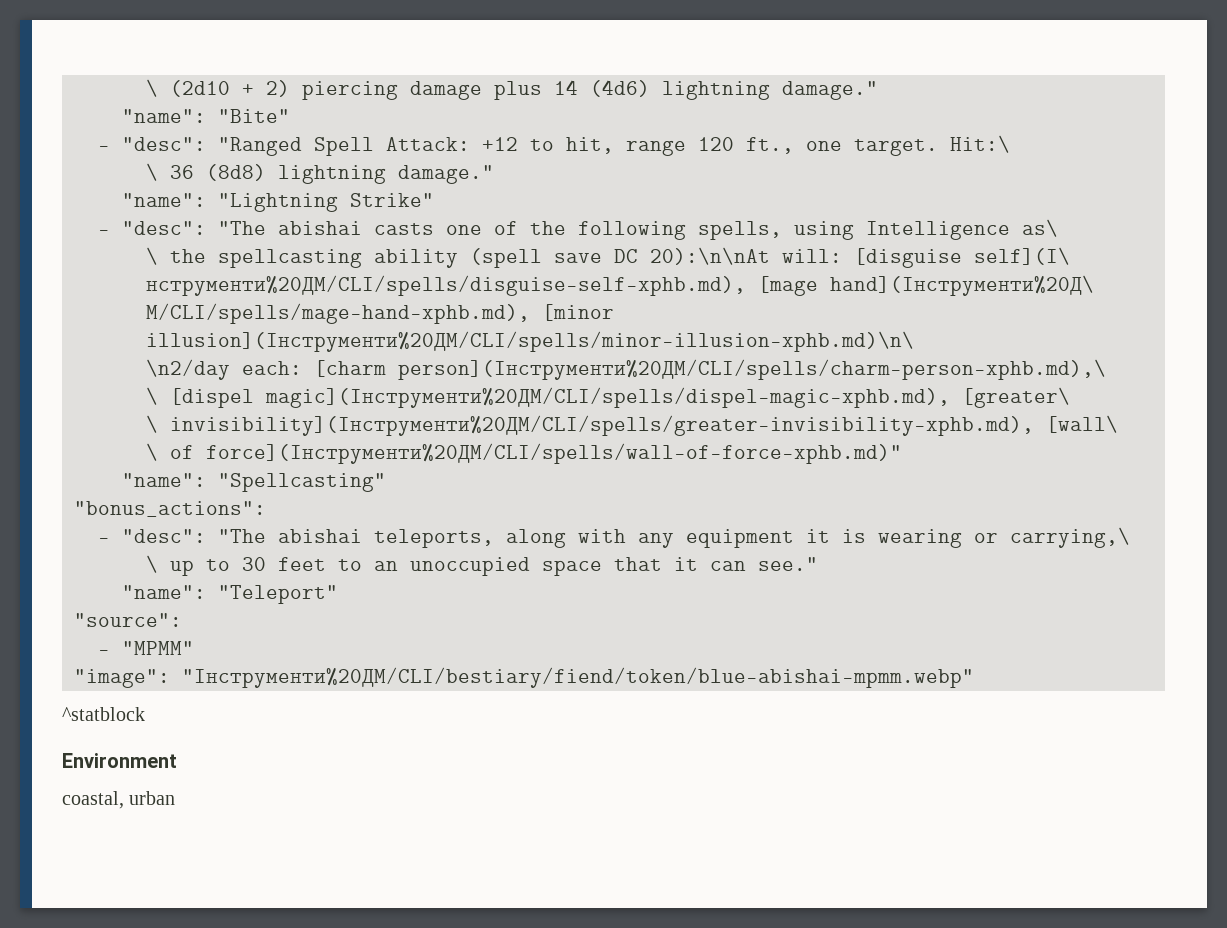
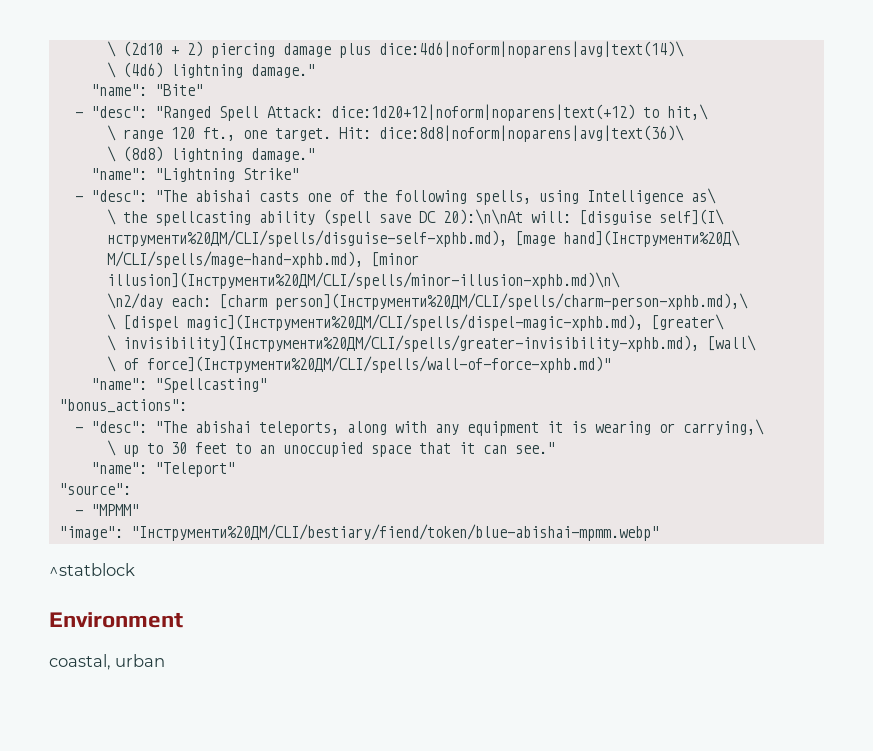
[554,80,578,95] 14 -> [378,41,684,58] [106,62,116,78] dice:4d6|noform|noparens|avg|text(14)\ // \
[482,137,614,154] +12 to hit, -> [330,104,708,121] [106,125,116,141] dice:1d20+12|noform|noparens|text(+12) to hit,\ // \
[950,135,1010,153] [146,163,194,181] Hit:\ // \ 36 -> [338,125,684,142] [106,146,116,162] Hit: dice:8d8|noform|noparens|avg|text(36)\ // \

